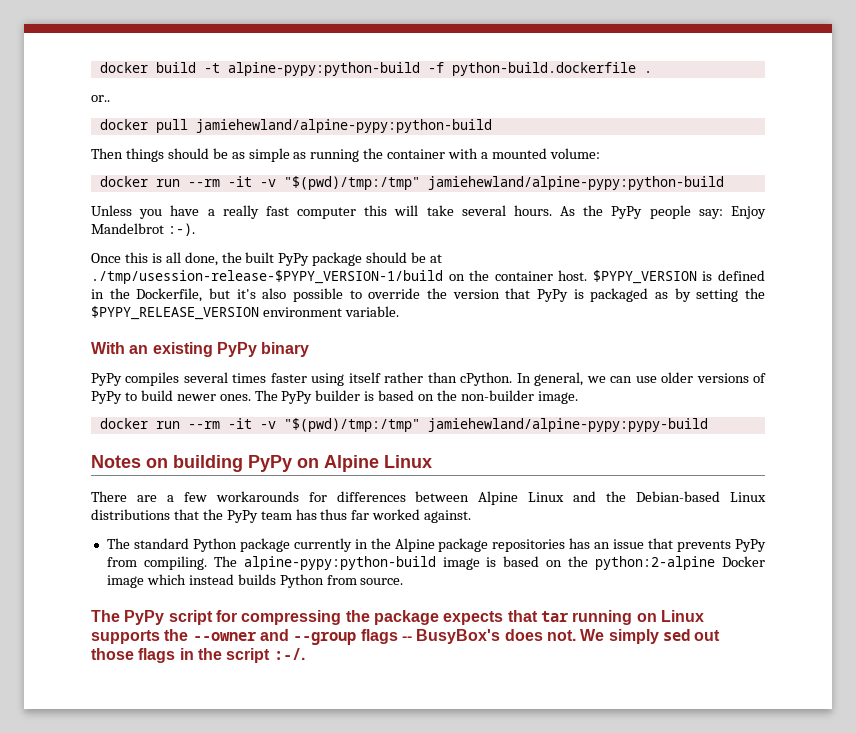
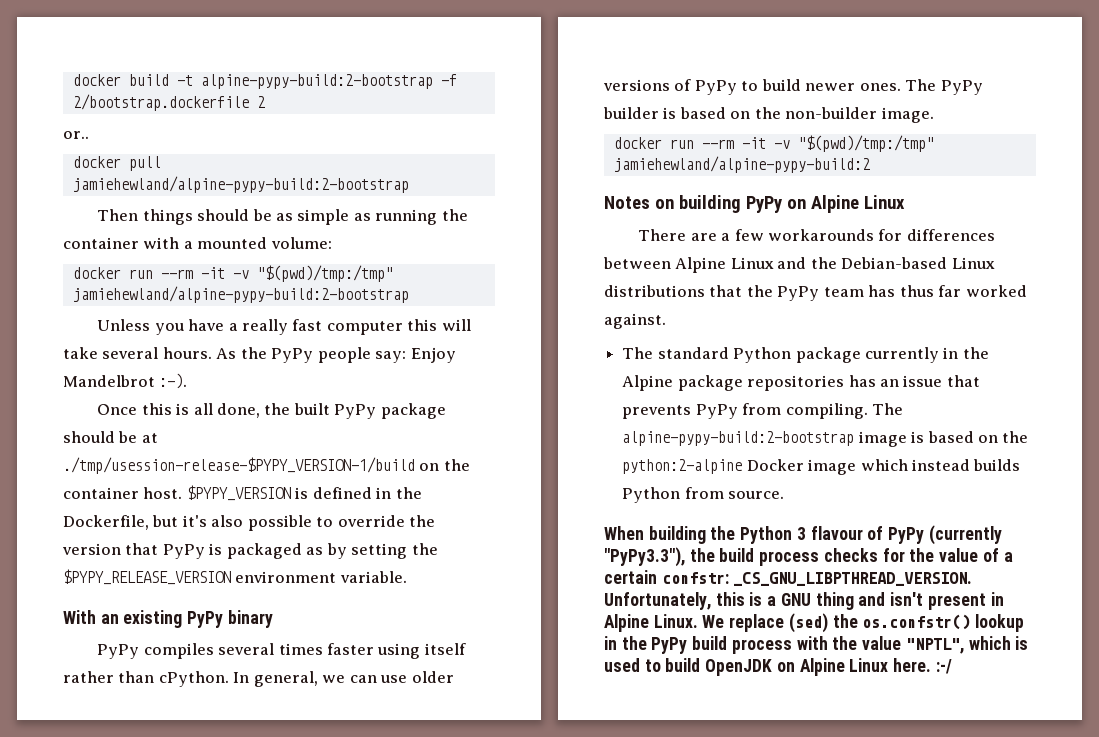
[227,62,652,76] alpine-pypy:python-build -f python-build.dockerfile . -> [200,74,457,89] [72,94,265,111] alpine-pypy-build:2-bootstrap -f 2/bootstrap.dockerfile 2
[195,119,492,133] jamiehewland/alpine-pypy:python-build -> [72,176,409,193] jamiehewland/alpine-pypy-build:2-bootstrap
[427,176,724,190] jamiehewland/alpine-pypy:python-build -> [72,286,409,303] jamiehewland/alpine-pypy-build:2-bootstrap
[427,418,708,432] jamiehewland/alpine-pypy:pypy-build -> [613,156,870,173] jamiehewland/alpine-pypy-build:2
[243,556,436,570] alpine-pypy:python-build -> [622,431,855,446] alpine-pypy-build:2-bootstrap
[91,610,704,625] [91,629,721,645] [91,648,305,663] The PyPy script for compressing the package expects that tar running on Linux supports the --owner and --group flags -- BusyBox's does not. We simply sed out those flags in the script :-/. -> [604,525,1002,545] [604,547,1013,567] [604,570,973,586] [604,592,1004,610] [604,613,1025,633] [604,636,1029,654] [604,658,952,676] When building the Python 3 flavour of PyPy (currently "PyPy3.3"), the build process checks for the value of a certain confstr: _CS_GNU_LIBPTHREAD_VERSION. Unfortunately, this is a GNU thing and isn't present in Alpine Linux. We replace (sed) the os.confstr() lookup in the PyPy build process with the value "NPTL", which is used to build OpenJDK on Alpine Linux here. :-/

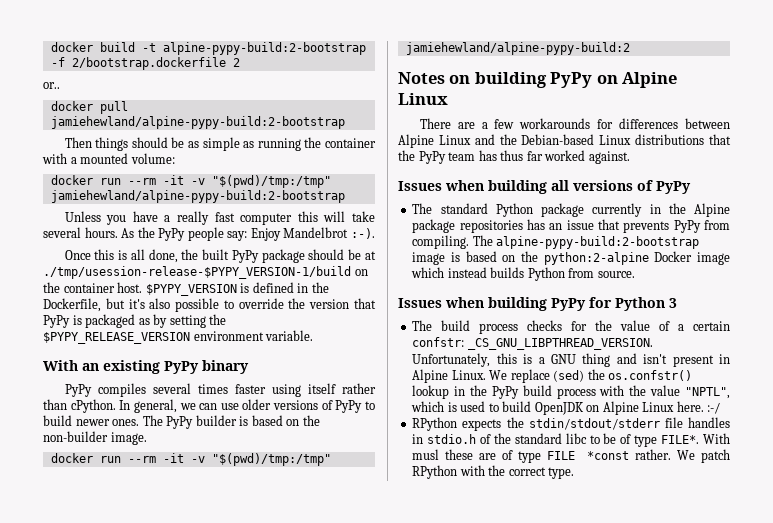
(666, 321) none -> [398,180,691,194] // Issues when building all versions of PyPy
[604,525,1002,545] [604,547,715,567] When building the Python 3 flavour of PyPy (currently "PyPy3.3"), the -> [398,297,677,311] [412,320,433,331] Issues when building PyPy for Python 3 // The
(952, 666) none -> [412,417,730,431] [412,433,730,447] [412,449,730,463] [412,465,575,479] // RPython expects the stdin/stdout/stderr file handles in stdio.h of the standard libc to be of type FILE*. With musl these are of type FILE *const rather. We patch RPython with the correct type.

